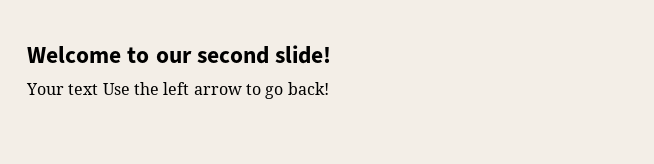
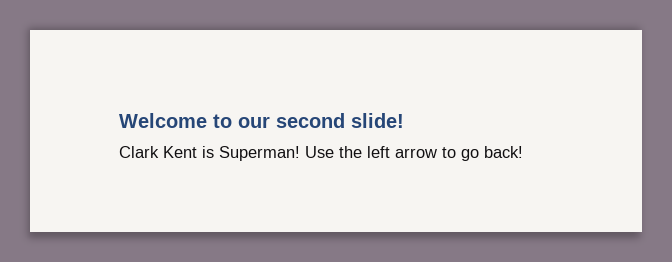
[26,83,99,95] Your text -> [119,146,300,161] Clark Kent is Superman!

